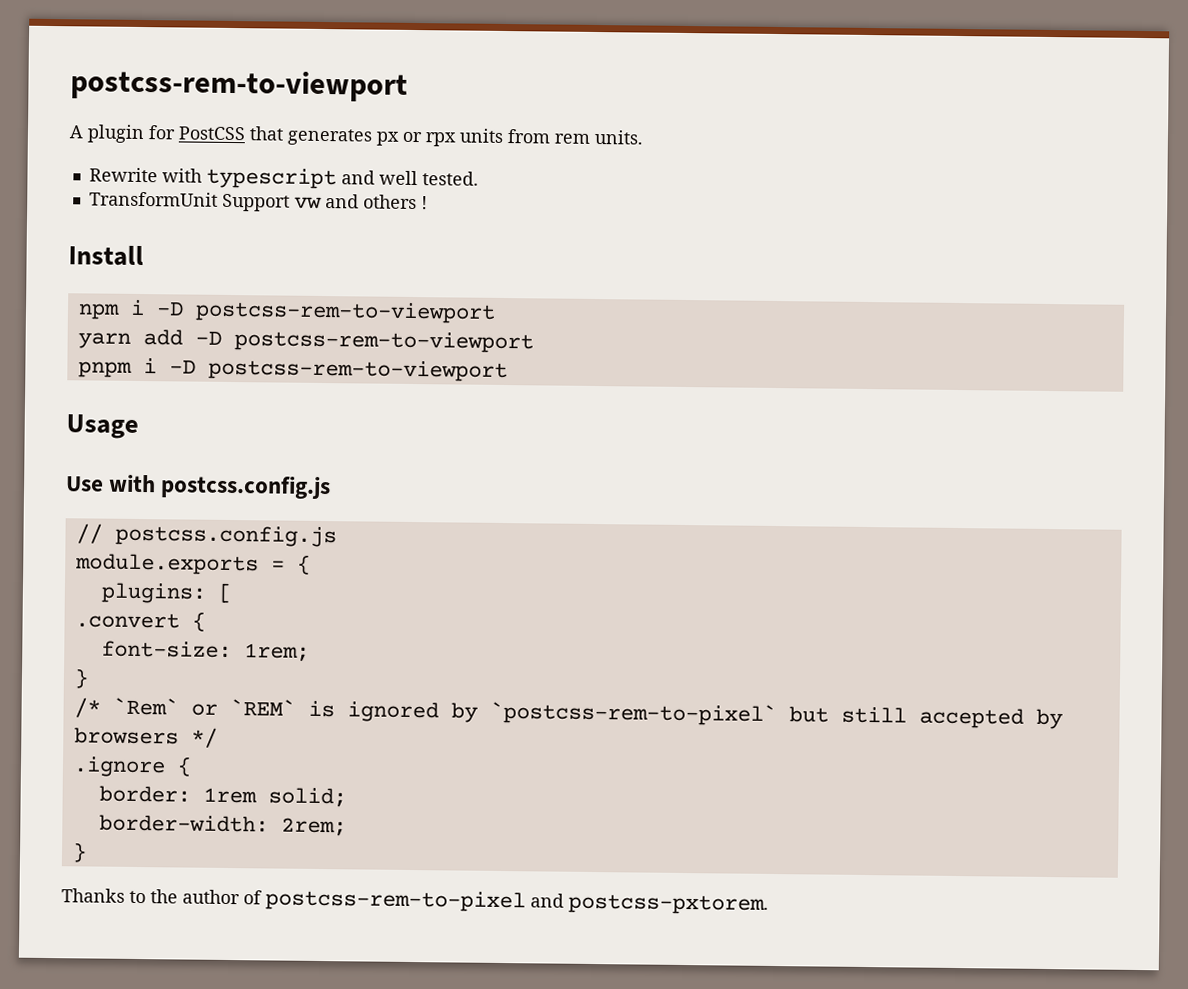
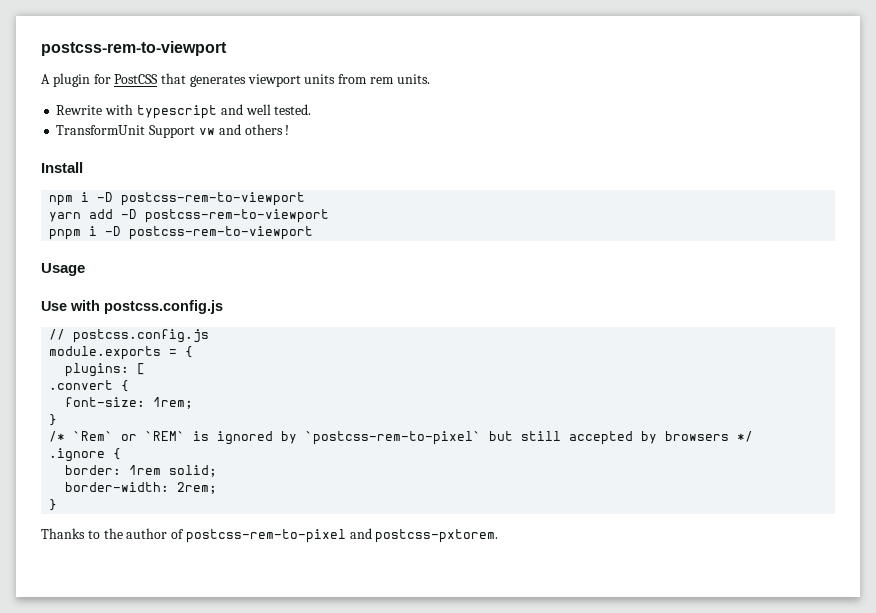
[376,131,456,147] px or rpx -> [247,74,301,87] viewport

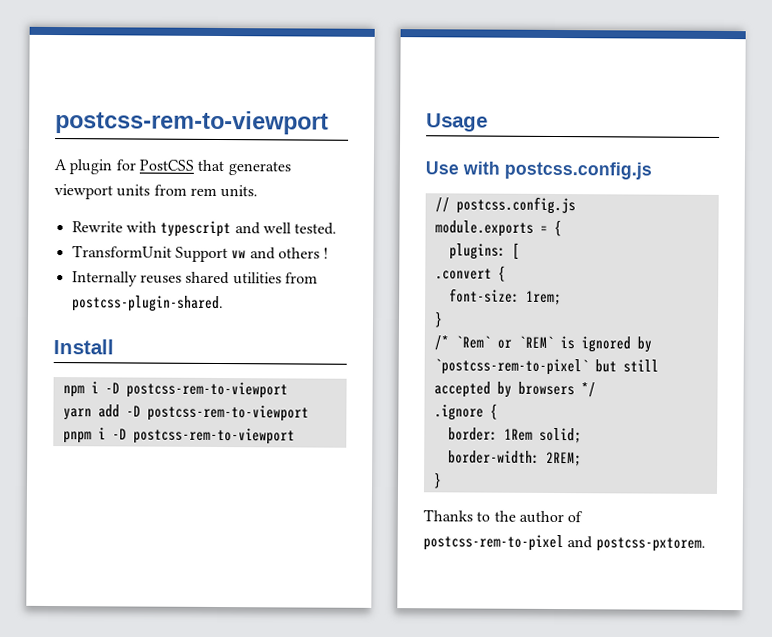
(290, 130) none -> [71,271,318,287] [71,295,224,313] // Internally reuses shared utilities from postcss-plugin-shared.
[129,465,162,475] 1rem -> [503,428,533,441] 1Rem
[177,482,218,494] 2rem; -> [545,451,582,467] 2REM;

